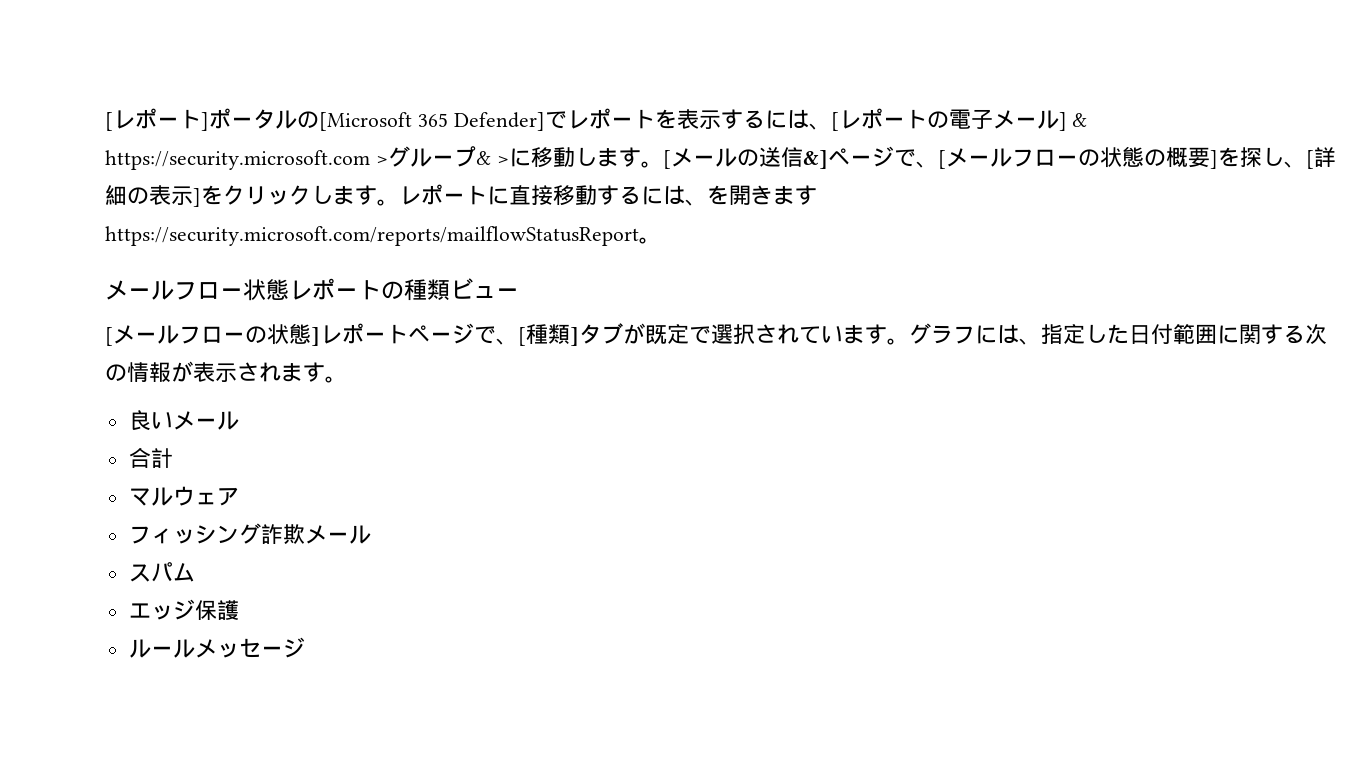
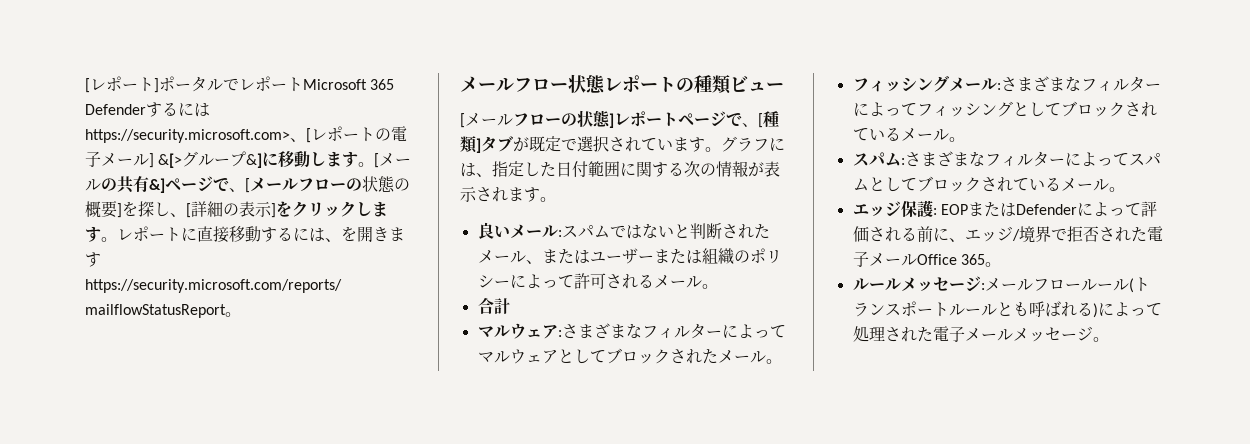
[297,108,809,131] の[Microsoft 365 Defender]でレポートを表示するには -> [223,76,395,92] [85,102,210,117] [85,129,290,143] でレポートMicrosoft 365 Defenderするにはhttps://security.microsoft.com>
[1072,113,1088,127] [105,146,510,170] & https://security.microsoft.com >グループ& > -> [158,151,263,168] &[>グループ&]
[759,147,804,167] 送信 -> [117,176,149,193] 共有
[128,447,173,468] [128,486,239,506] [128,523,371,545] [128,562,195,582] [128,599,239,620] [128,637,305,658] // 合計 // マルウェア // フィッシング詐欺メール // スパム // エッジ保護 // ルールメッセージ -> [557,223,770,240] [477,248,782,264] [477,273,718,289] [477,297,510,314] [477,323,786,339] [477,348,782,364] [852,76,1161,92] [852,101,1157,117] [852,127,965,142] [852,151,1161,167] [852,176,1125,192] [852,200,1157,218] [852,226,1163,243] [852,251,1001,267] [852,276,1150,293] [852,301,1162,318] [852,326,1109,342] :スパムではないと判断されたメール、またはユーザーまたは組織のポリシーによって許可されるメール。 // 合計 // マルウェア:さまざまなフィルターによってマルウェアとしてブロックされたメール。 // フィッシングメール:さまざまなフィルターによってフィッシングとしてブロックされているメール。 // スパム:さまざまなフィルターによってスパムとしてブロックされているメール。 // エッジ保護: EOPまたはDefenderによって評価される前に、エッジ/境界で拒否された電子メールOffice 365。 // ルールメッセージ:メールフロールール(トランスポートルールとも呼ばれる)によって処理された電子メールメッセージ。

